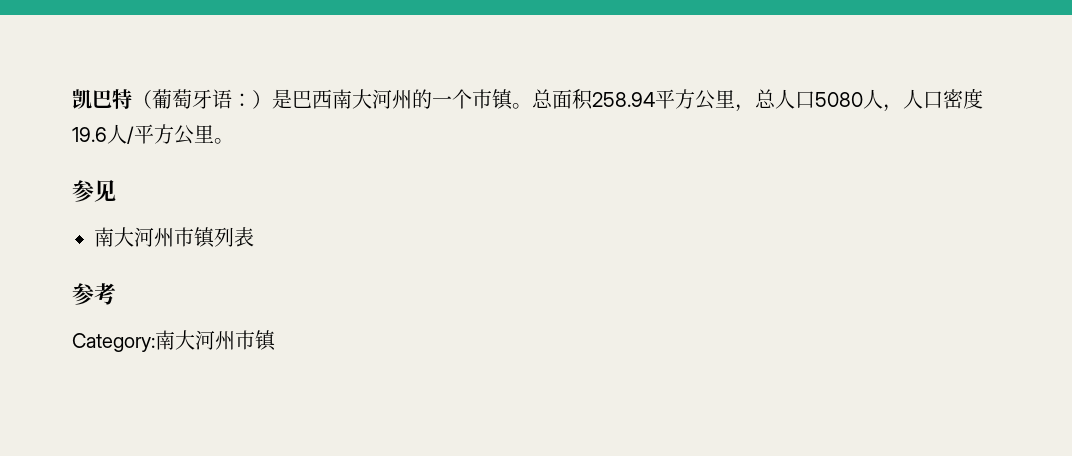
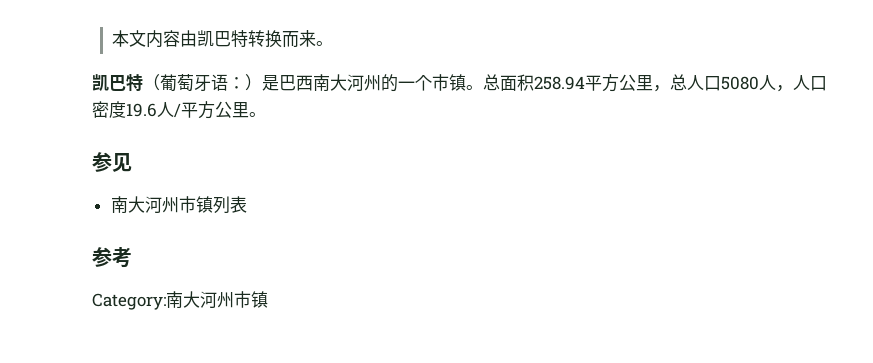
(72, 99) none -> [112,30,334,48] 本文内容由凯巴特转换而来。 //

